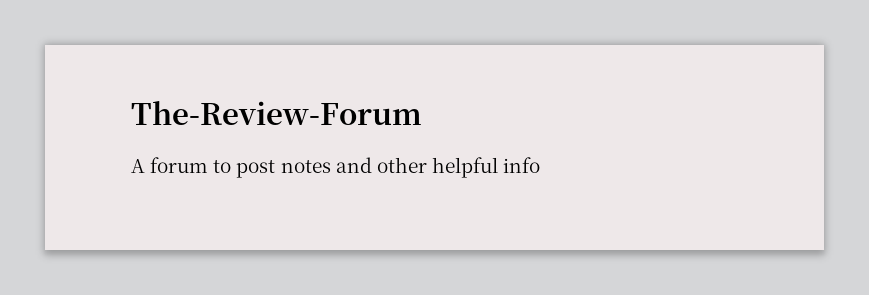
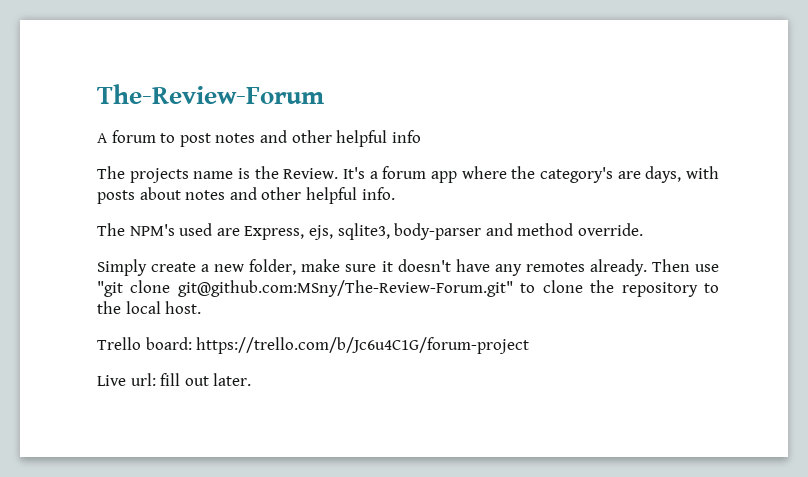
(541, 165) none -> [97,166,719,183] [97,187,395,204] [97,223,643,240] [97,259,719,276] [97,280,720,297] [97,301,202,314] [97,337,530,354] [97,373,252,386] // The projects name is the Review. It's a forum app where the category's are days, with posts about notes and other helpful info. // The NPM's used are Express, ejs, sqlite3, body-parser and method override. // Simply create a new folder, make sure it doesn't have any remotes already. Then use "git clone git@github.com:MSny/The-Review-Forum.git" to clone the repository to the local host. // Trello board: https://trello.com/b/Jc6u4C1G/forum-project // Live url: fill out later.

